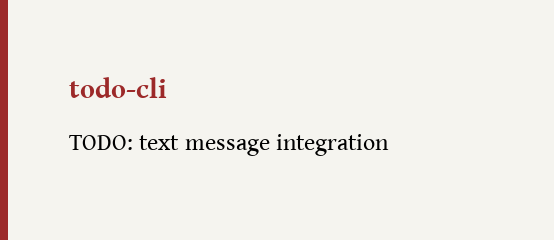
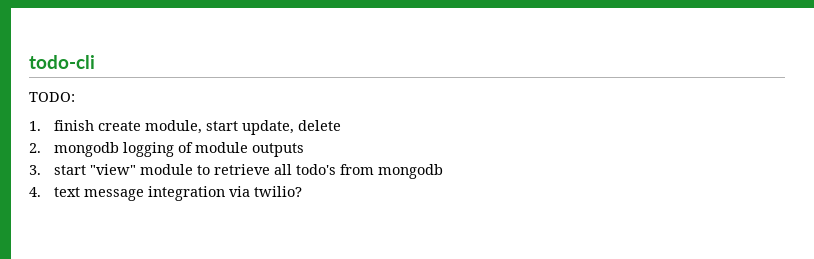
(133, 142) none -> [29,120,341,135] [29,142,304,157] [29,164,443,179] [29,187,41,197] // 1. finish create module, start update, delete // 2. mongodb logging of module outputs // 3. start "view" module to retrieve all todo's from mongodb // 4.
(390, 145) none -> [228,186,302,197] via twilio?

